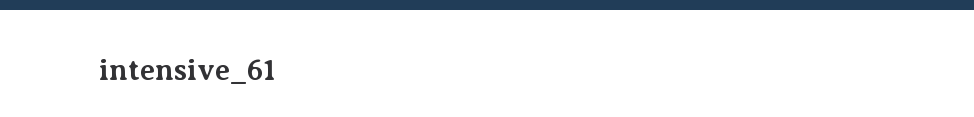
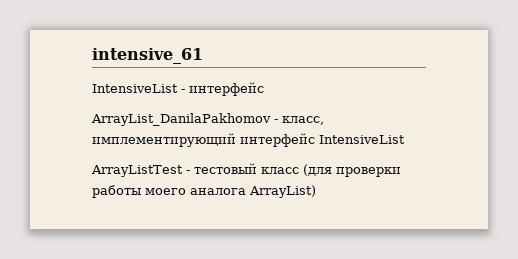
(276, 71) none -> [92,82,264,96] [91,113,324,126] [92,133,405,147] [91,163,401,177] [92,185,316,198] // IntensiveList - интерфейс // ArrayList_DanilaPakhomov - класс, имплементирующий интерфейс IntensiveList // ArrayListTest - тестовый класс (для проверки работы моего аналога ArrayList)

